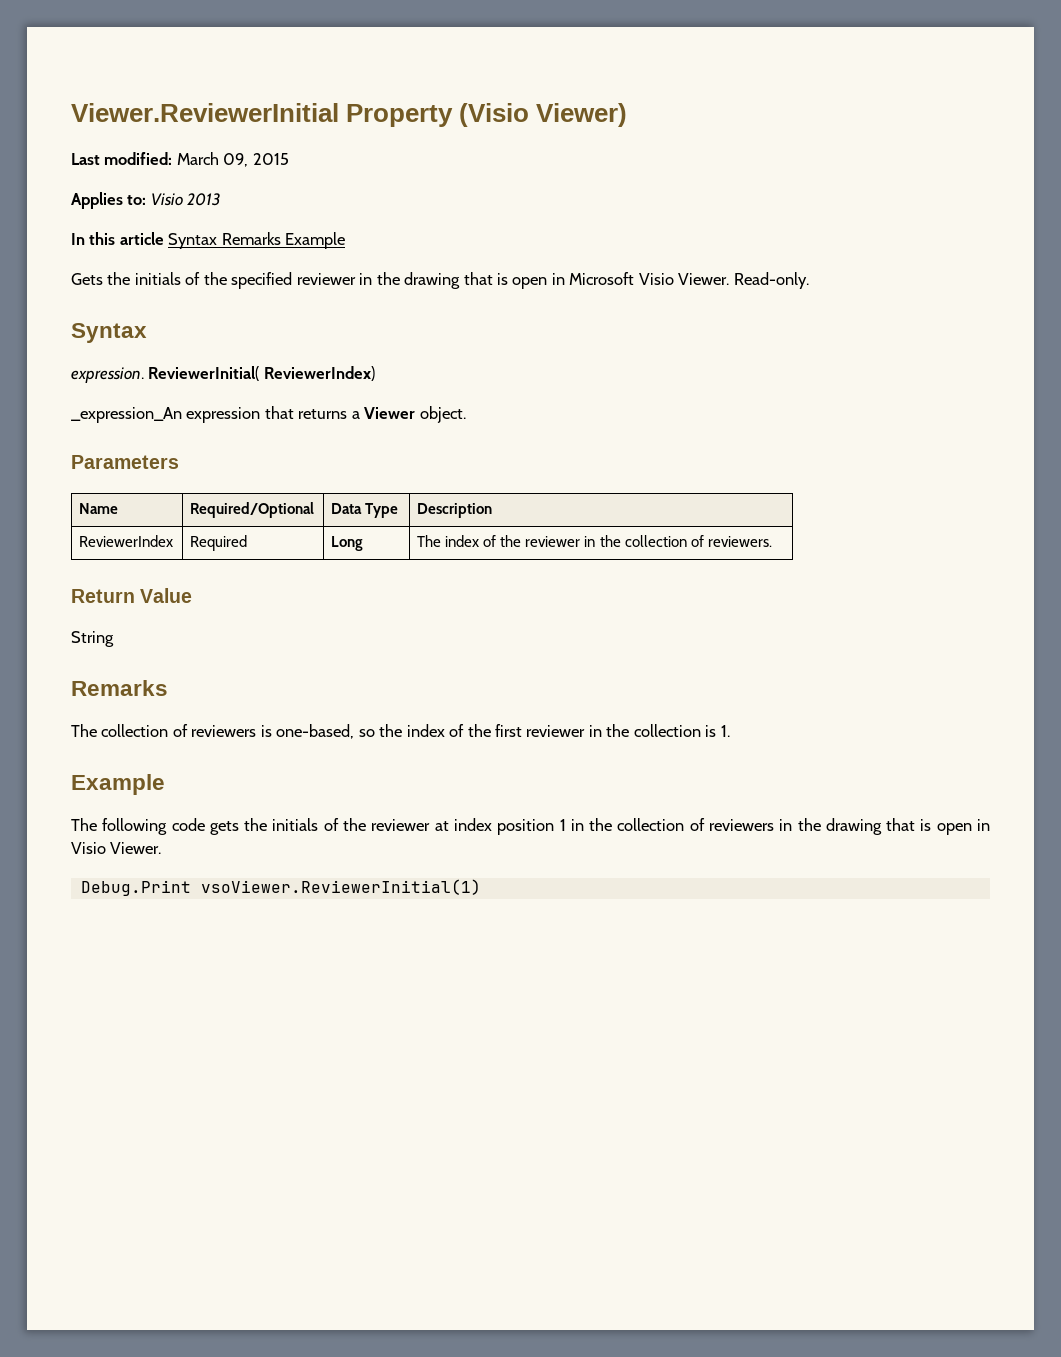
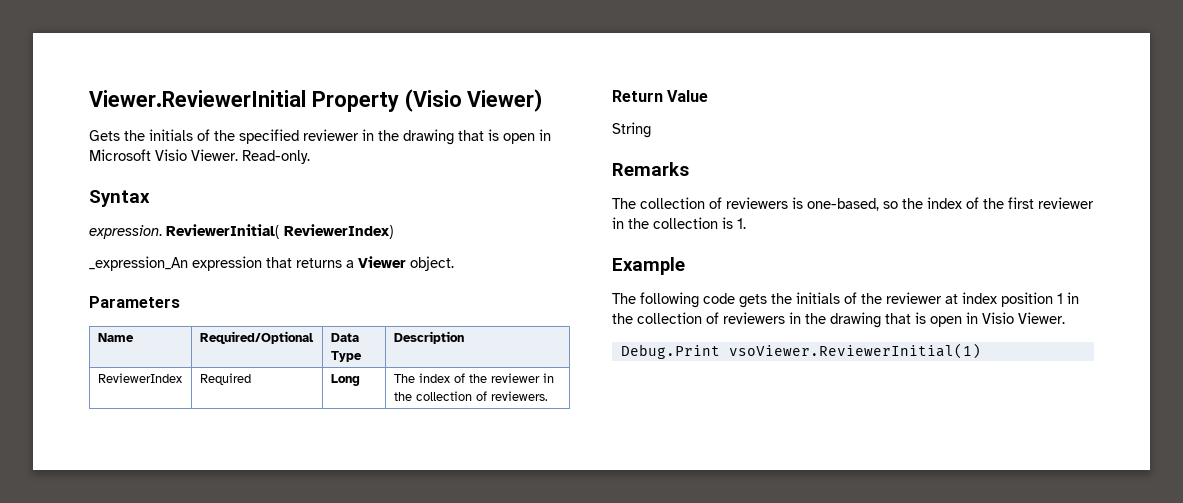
[71,152,289,167] [71,192,221,209] [71,232,346,249] // Last modified: March 09, 2015 // Applies to: Visio 2013 // In this article Syntax Remarks Example -> (543, 100) none

